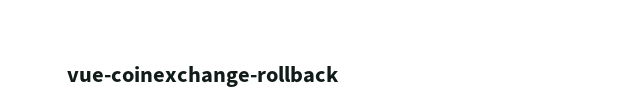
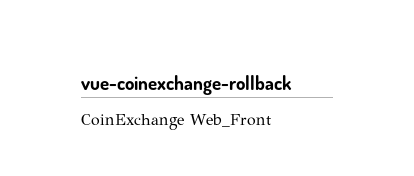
(339, 76) none -> [81,114,271,130] // CoinExchange Web_Front

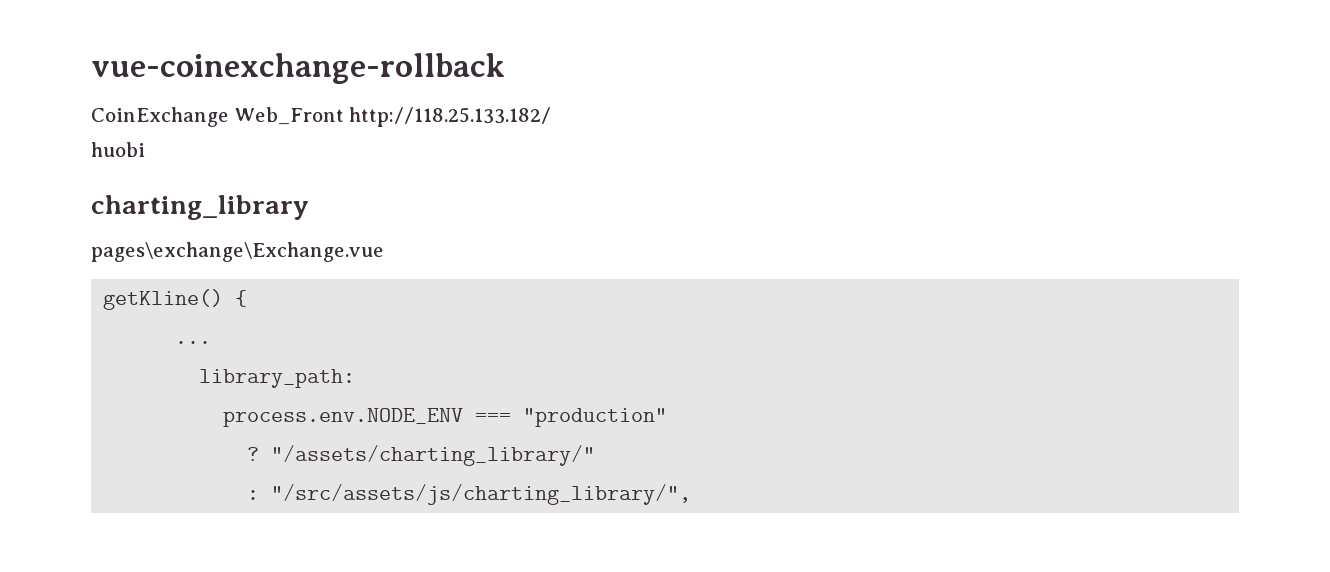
(271, 120) none -> [349,107,552,127] [91,142,145,157] [91,195,309,220] [91,242,384,262] [103,289,248,310] [175,341,212,344] [199,369,356,388] [223,408,668,427] [247,445,596,466] [247,484,692,505] http://118.25.133.182/ // huobi // charting_library // pages\exchange\Exchange.vue // getKline() { // ... // library_path: // process.env.NODE_ENV === "production" // ? "/assets/charting_library/" // : "/src/assets/js/charting_library/",

